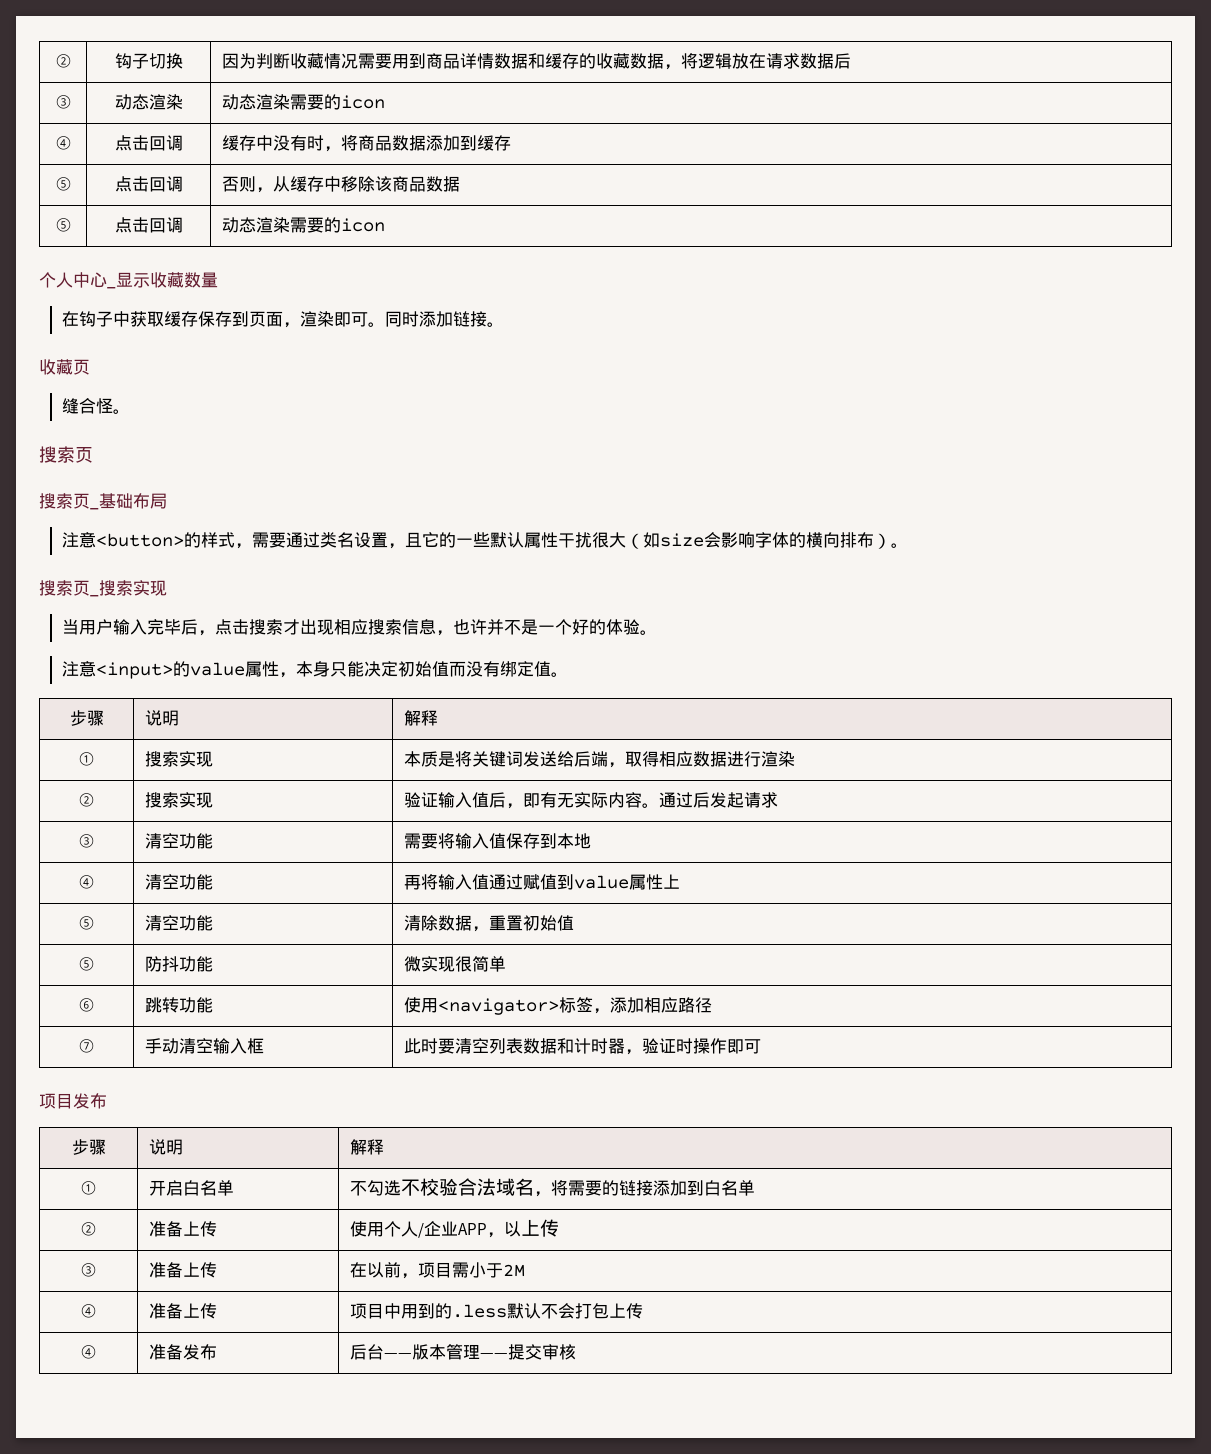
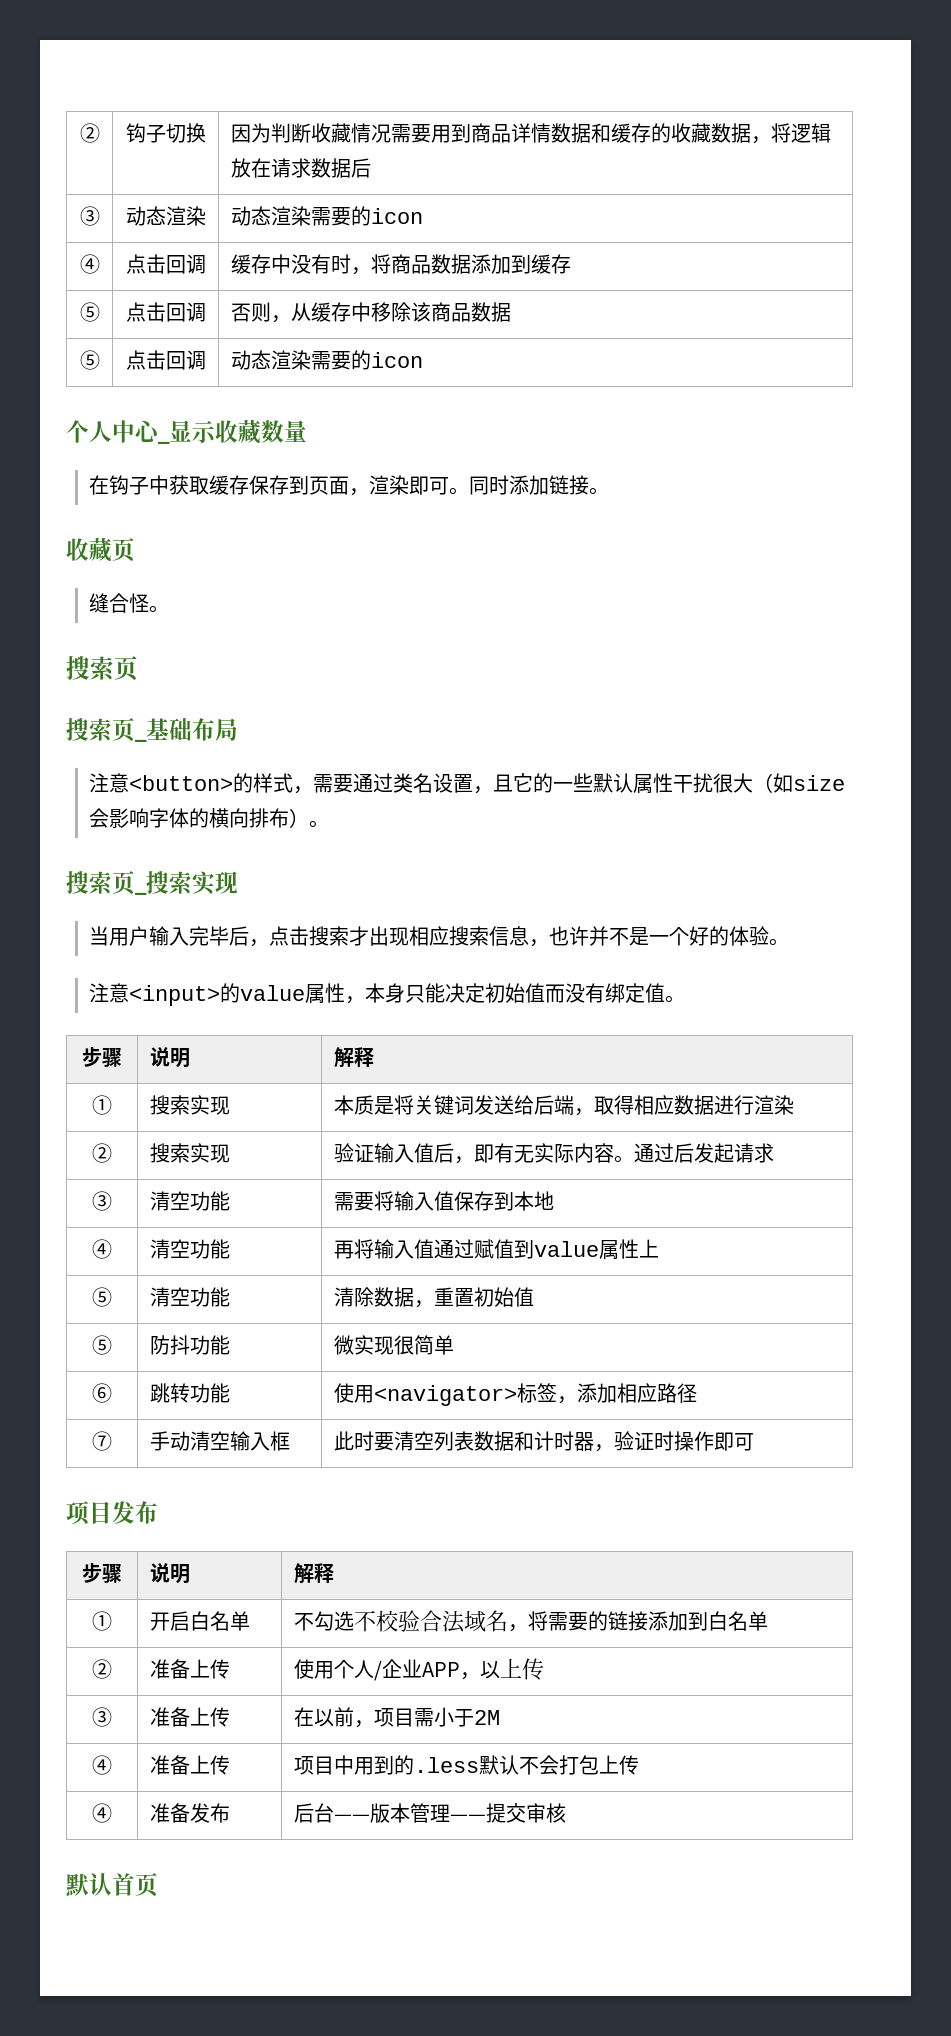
(577, 1352) none -> [66,1873,158,1897] // 默认首页

